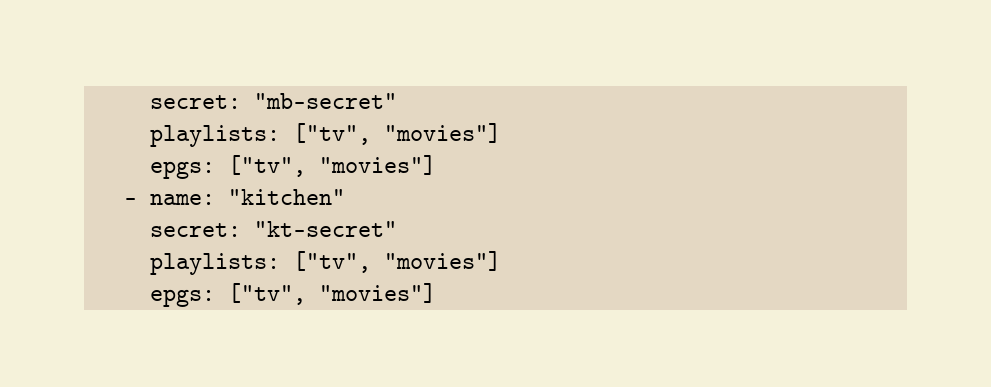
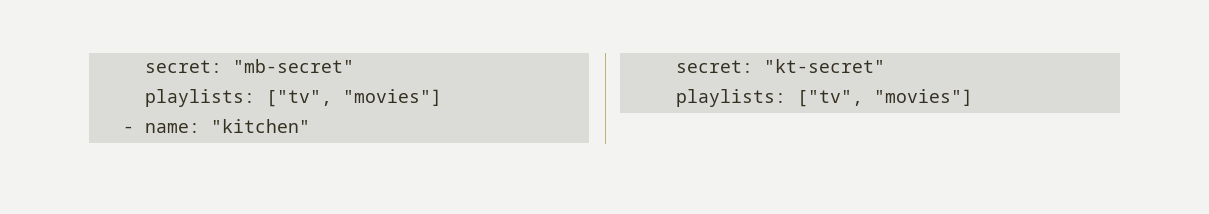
[149,155,436,179] // epgs: ["tv", "movies"] -> (442, 97) none
[149,283,436,307] // epgs: ["tv", "movies"] -> (973, 97) none

